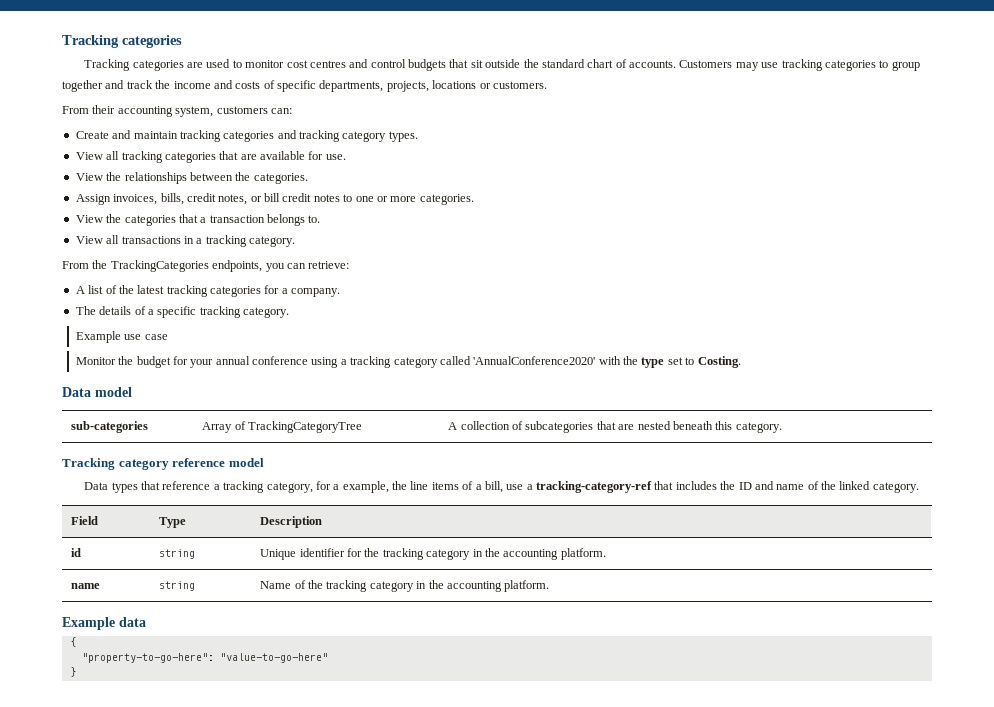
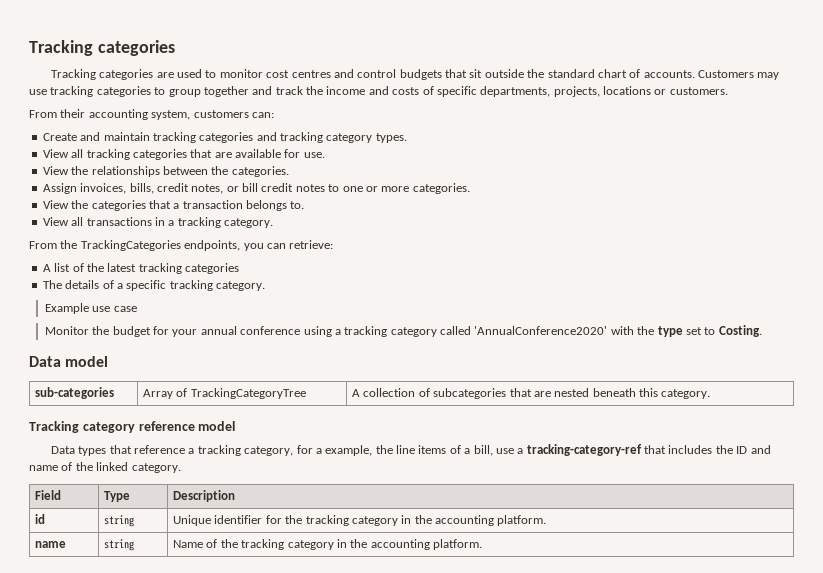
[264,285,341,297] for a company. -> (239, 268) none
[62,617,146,630] [69,637,76,647] [81,653,328,663] [69,667,76,677] // Example data // { // "property-to-go-here": "value-to-go-here" // } -> (483, 544) none

